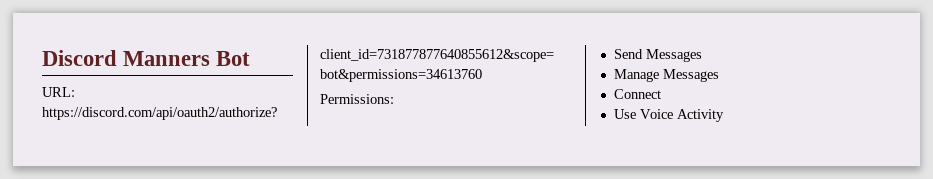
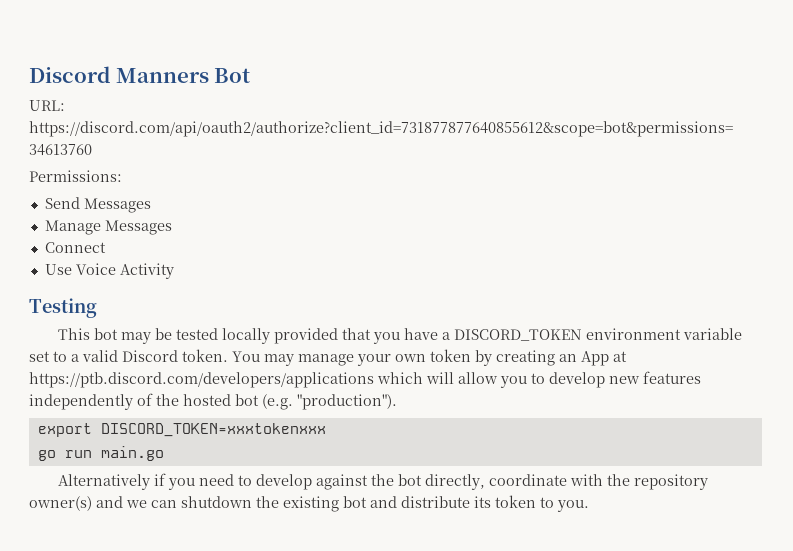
(724, 115) none -> [29,298,97,318] [57,328,742,344] [29,349,627,366] [29,371,701,388] [29,393,397,410] [37,423,326,437] [37,446,164,461] [57,473,708,490] [29,495,589,512] // Testing // This bot may be tested locally provided that you have a DISCORD_TOKEN environment variable set to a valid Discord token. You may manage your own token by creating an App at https://ptb.discord.com/developers/applications which will allow you to develop new features independently of the hosted bot (e.g. "production"). // export DISCORD_TOKEN=xxxtokenxxx // go run main.go // Alternatively if you need to develop against the bot directly, coordinate with the repository owner(s) and we can shutdown the existing bot and distribute its token to you.

